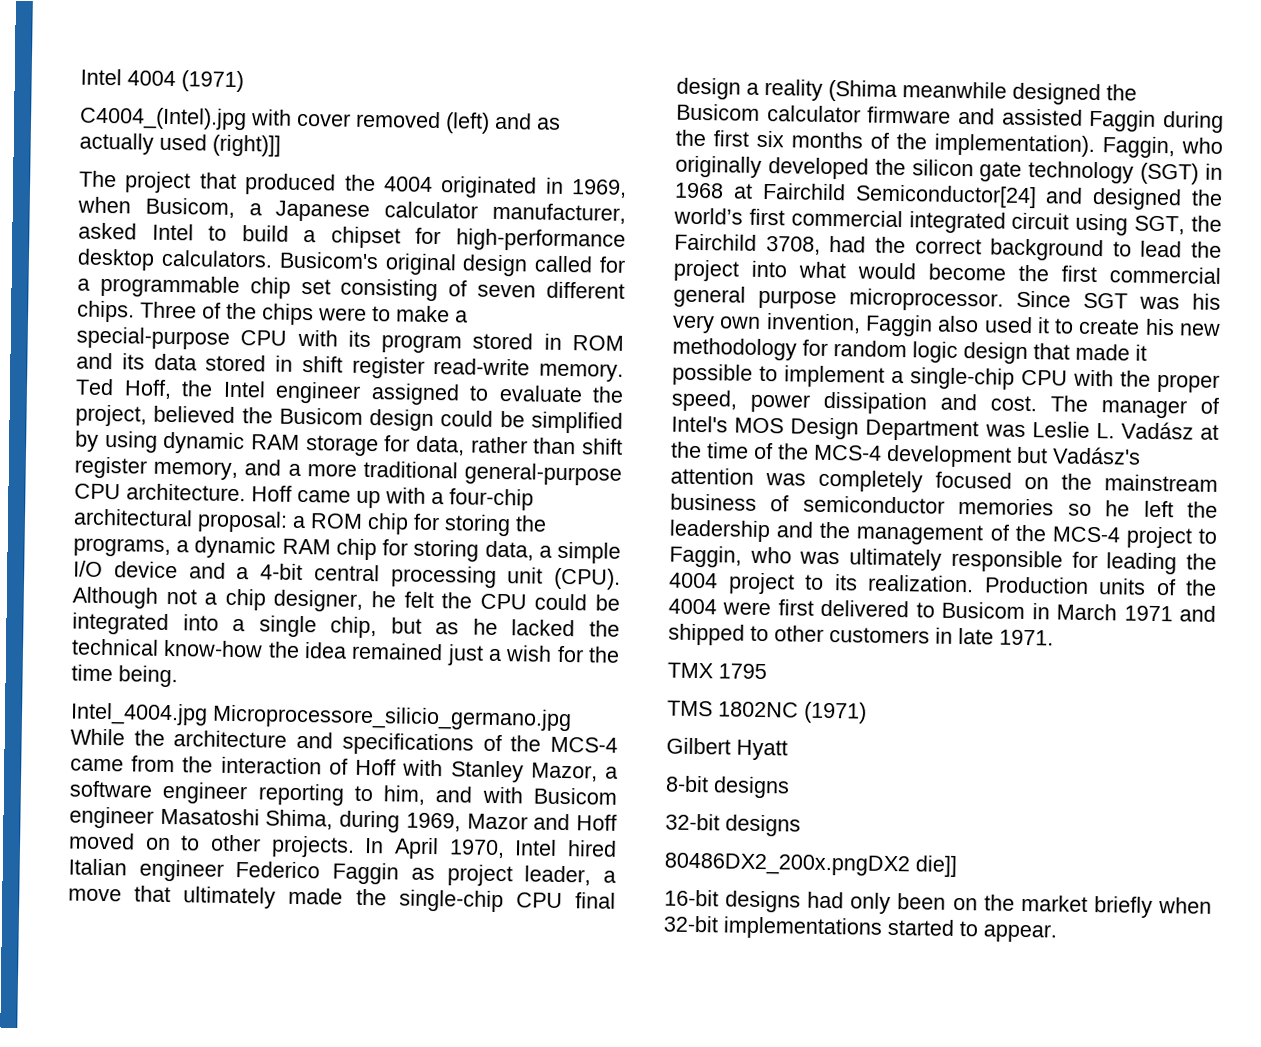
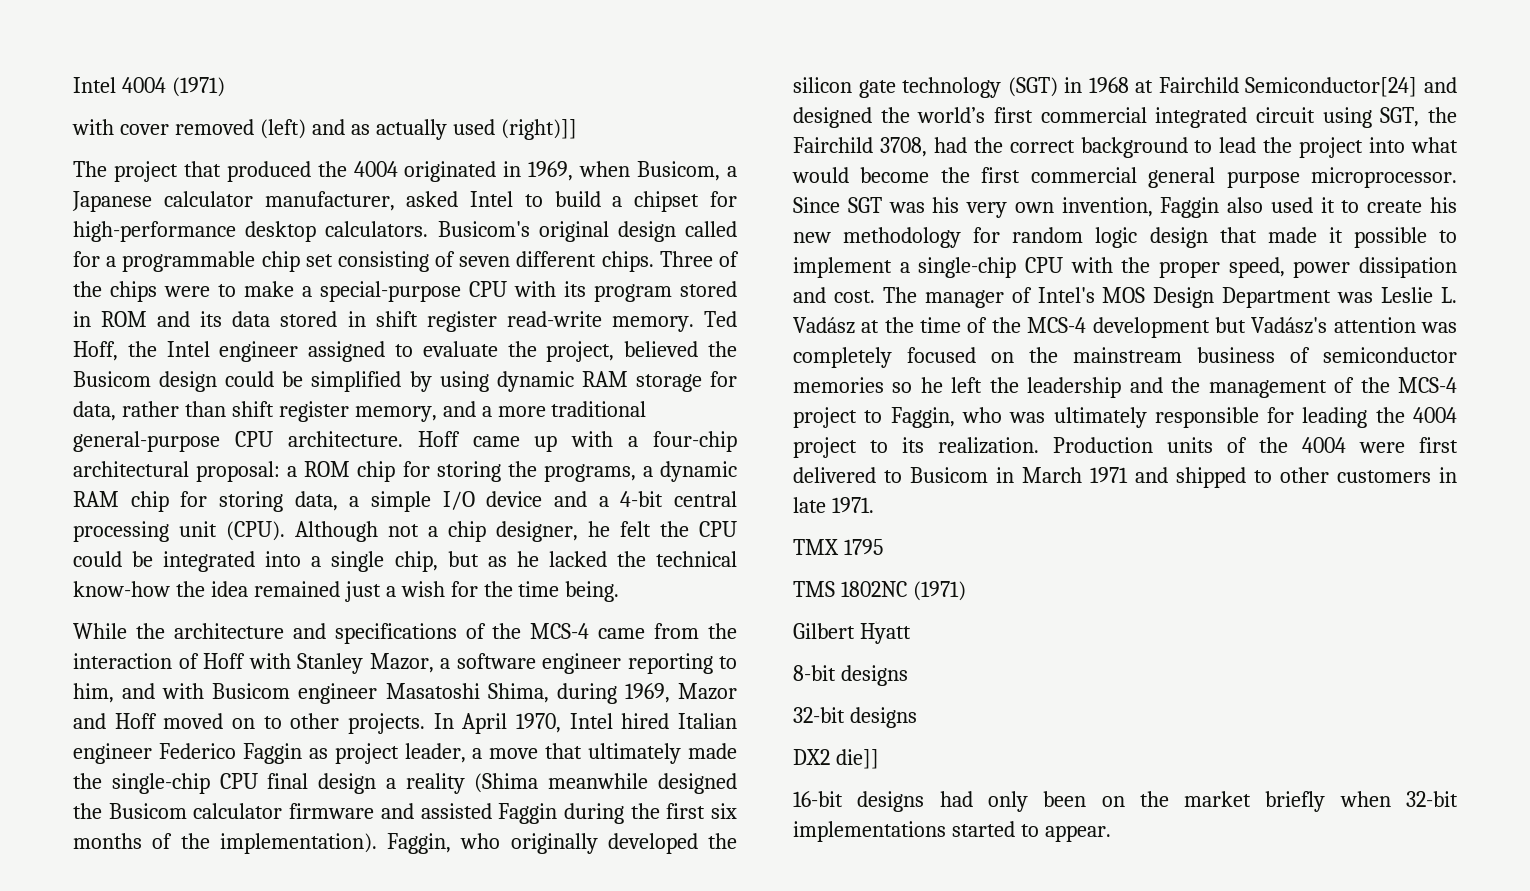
[79,106,247,131] C4004_(Intel).jpg -> (225, 87) none
[70,702,572,732] Intel_4004.jpg Microprocessore_silicio_germano.jpg -> (620, 591) none
[664,852,910,877] 80486DX2_200x.pngDX2 -> [793,749,830,765] DX2

